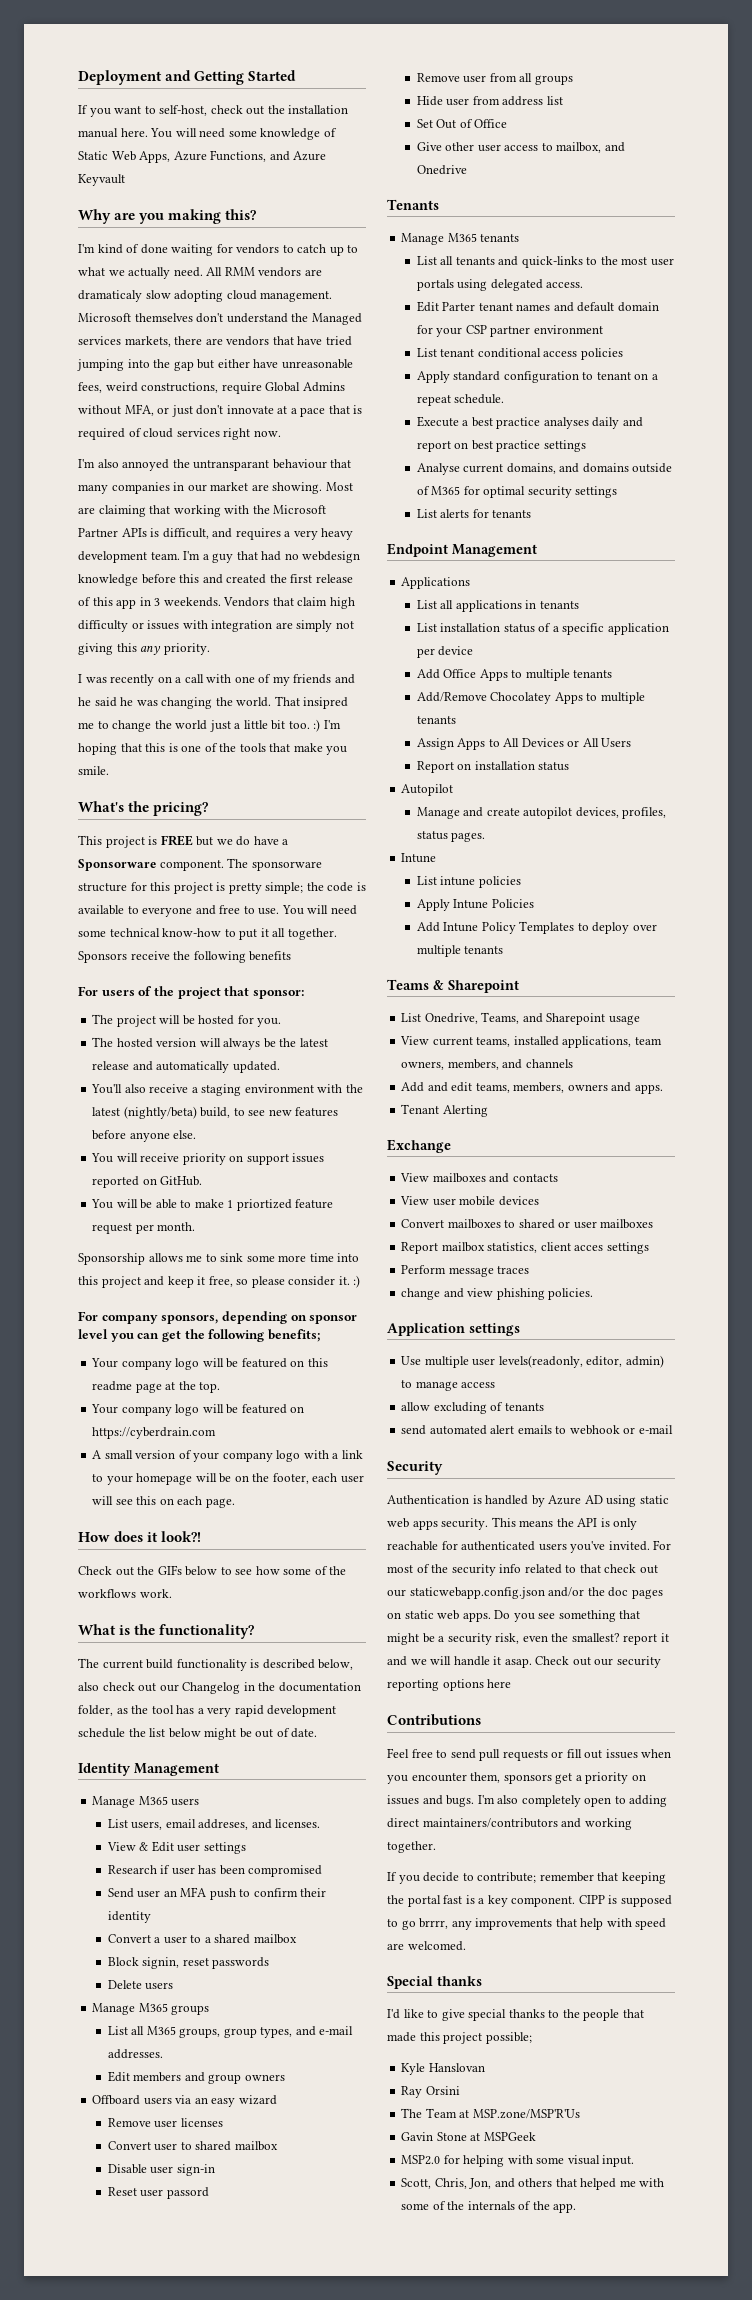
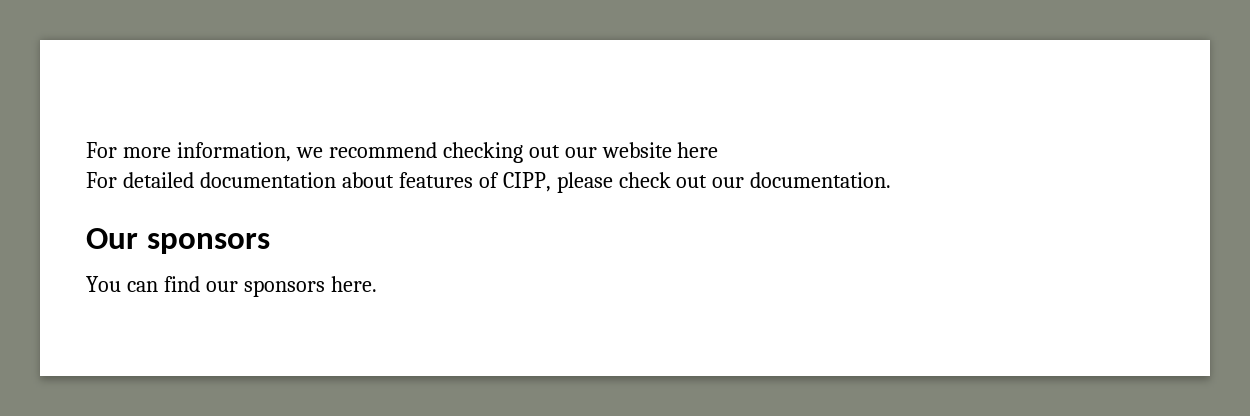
[78,70,297,85] [78,105,349,117] [78,128,337,140] [78,150,327,163] [78,174,125,186] [78,209,257,224] [78,244,359,256] [78,267,322,279] [78,290,333,302] [78,313,362,325] [78,336,352,347] [77,359,353,371] [78,382,345,394] [78,404,363,417] [78,428,281,440] [78,459,352,471] [78,482,353,494] [78,505,327,517] [78,528,354,540] [78,551,361,563] [78,574,353,586] [78,597,355,609] [78,620,354,632] [78,643,210,655] [78,674,355,686] [78,696,349,709] [78,719,341,732] [78,743,348,755] [78,766,109,775] [78,801,209,816] [78,835,289,848] [78,858,322,871] [78,882,366,894] [78,905,357,917] [78,928,337,940] [78,951,292,963] [78,986,304,999] [92,1014,282,1027] [92,1037,328,1050] [92,1061,280,1073] [91,1084,363,1096] [92,1106,339,1119] [92,1130,197,1142] [91,1153,325,1165] [92,1176,203,1188] [91,1199,334,1211] [92,1222,196,1234] [78,1253,360,1265] [78,1275,361,1288] [78,1311,358,1324] [78,1329,320,1342] [91,1358,328,1370] [92,1381,221,1393] [91,1404,305,1416] [92,1427,217,1439] [92,1450,363,1462] [92,1473,364,1485] [92,1496,235,1508] [78,1531,202,1542] [78,1565,347,1576] [78,1589,172,1598] [78,1624,255,1639] [78,1658,354,1671] [78,1682,361,1694] [78,1705,337,1717] [78,1728,318,1740] [78,1763,219,1776] [92,1796,200,1808] [107,1819,321,1830] [106,1841,246,1854] [107,1865,323,1877] [107,1887,327,1900] [107,1911,151,1923] [107,1934,297,1944] [107,1957,270,1969] [107,1980,174,1990] [92,2003,210,2015] [107,2026,354,2038] [107,2049,163,2059] [107,2071,285,2084] [92,2095,277,2107] [107,2118,223,2128] [107,2141,278,2151] [107,2164,215,2176] [107,2187,209,2199] [416,73,573,85] [416,96,563,106] [416,119,508,129] [416,142,625,153] [416,165,467,175] [387,199,439,210] [401,233,520,245] [416,256,674,268] [416,279,584,291] [416,301,659,312] [416,325,603,337] [416,348,623,360] [416,371,658,383] [416,394,505,406] [416,416,643,429] [416,440,586,452] [416,463,673,475] [416,486,618,498] [416,509,532,518] [387,543,537,557] [401,577,471,589] [416,600,579,612] [416,623,669,635] [416,646,474,658] [416,669,613,681] [416,692,645,704] [416,716,456,724] [416,738,632,750] [416,761,570,773] [401,784,454,796] [416,807,667,819] [416,831,486,842] [401,853,437,863] [416,876,521,888] [416,899,534,911] [416,921,657,934] [416,945,504,957] [387,979,519,993] [401,1012,640,1025] [400,1036,662,1048] [401,1059,573,1070] [401,1082,663,1094] [401,1104,488,1117] [387,1139,451,1153] [400,1173,558,1183] [400,1196,539,1206] [401,1219,654,1229] [401,1242,649,1254] [401,1265,530,1277] [401,1288,594,1300] [387,1323,520,1336] [401,1355,664,1368] [401,1380,496,1391] [401,1402,544,1414] [401,1425,673,1435] [387,1461,443,1475] [387,1495,669,1507] [387,1517,638,1530] [387,1540,672,1553] [387,1564,658,1576] [387,1587,663,1599] [387,1610,641,1622] [387,1633,669,1645] [387,1656,661,1668] [387,1679,512,1691] [387,1714,481,1726] [387,1748,672,1761] [387,1772,646,1784] [387,1795,668,1807] [387,1818,632,1830] [387,1841,436,1853] [387,1872,666,1884] [387,1895,672,1907] [387,1918,667,1930] [387,1941,466,1951] [387,1976,482,1989] [387,2009,644,2021] [387,2032,532,2044] [401,2063,485,2075] [401,2086,460,2098] [401,2108,580,2119] [401,2132,536,2141] [401,2155,635,2167] [401,2178,665,2190] [401,2201,577,2213] Deployment and Getting Started // If you want to self-host, check out the installation manual here. You will need some knowledge of Static Web Apps, Azure Functions, and Azure Keyvault // Why are you making this? // I'm kind of done waiting for vendors to catch up to what we actually need. All RMM vendors are dramaticaly slow adopting cloud management. Microsoft themselves don't understand the Managed services markets, there are vendors that have tried jumping into the gap but either have unreasonable fees, weird constructions, require Global Admins without MFA, or just don't innovate at a pace that is required of cloud services right now. // I'm also annoyed the untransparant behaviour that many companies in our market are showing. Most are claiming that working with the Microsoft Partner APIs is difficult, and requires a very heavy development team. I'm a guy that had no webdesign knowledge before this and created the first release of this app in 3 weekends. Vendors that claim high difficulty or issues with integration are simply not giving this any priority. // I was recently on a call with one of my friends and he said he was changing the world. That insipred me to change the world just a little bit too. :) I'm hoping that this is one of the tools that make you smile. // What's the pricing? // This project is FREE but we do have a Sponsorware component. The sponsorware structure for this project is pretty simple; the code is available to everyone and free to use. You will need some technical know-how to put it all together. Sponsors receive the following benefits // For users of the project that sponsor: // The project will be hosted for you. // The hosted version will always be the latest release and automatically updated. // You'll also receive a staging environment with the latest (nightly/beta) build, to see new features before anyone else. // You will receive priority on support issues reported on GitHub. // You will be able to make 1 priortized feature request per month. // Sponsorship allows me to sink some more time into this project and keep it free, so please consider it. :) // For company sponsors, depending on sponsor level you can get the following benefits; // Your company logo will be featured on this readme page at the top. // Your company logo will be featured on https://cyberdrain.com // A small version of your company logo with a link to your homepage will be on the footer, each user will see this on each page. // How does it look?! // Check out the GIFs below to see how some of the workflows work. // What is the functionality? // The current build functionality is described below, also check out our Changelog in the documentation folder, as the tool has a very rapid development schedule the list below might be out of date. // Identity Management // Manage M365 users // List users, email addreses, and licenses. // View & Edit user settings // Research if user has been compromised // Send user an MFA push to confirm their identity // Convert a user to a shared mailbox // Block signin, reset passwords // Delete users // Manage M365 groups // List all M365 groups, group types, and e-mail addresses. // Edit members and group owners // Offboard users via an easy wizard // Remove user licenses // Convert user to shared mailbox // Disable user sign-in // Reset user passord // Remove user from all groups // Hide user from address list // Set Out of Office // Give other user access to mailbox, and Onedrive // Tenants // Manage M365 tenants // List all tenants and quick-links to the most user portals using delegated access. // Edit Parter tenant names and default domain for your CSP partner environment // List tenant conditional access policies // Apply standard configuration to tenant on a repeat schedule. // Execute a best practice analyses daily and report on best practice settings // Analyse current domains, and domains outside of M365 for optimal security settings // List alerts for tenants // Endpoint Management // Applications // List all applications in tenants // List installation status of a specific application per device // Add Office Apps to multiple tenants // Add/Remove Chocolatey Apps to multiple tenants // Assign Apps to All Devices or All Users // Report on installation status // Autopilot // Manage and create autopilot devices, profiles, status pages. // Intune // List intune policies // Apply Intune Policies // Add Intune Policy Templates to deploy over multiple tenants // Teams & Sharepoint // List Onedrive, Teams, and Sharepoint usage // View current teams, installed applications, team owners, members, and channels // Add and edit teams, members, owners and apps. // Tenant Alerting // Exchange // View mailboxes and contacts // View user mobile devices // Convert mailboxes to shared or user mailboxes // Report mailbox statistics, client acces settings // Perform message traces // change and view phishing policies. // Application settings // Use multiple user levels(readonly, editor, admin) to manage access // allow excluding of tenants // send automated alert emails to webhook or e-mail // Security // Authentication is handled by Azure AD using static web apps security. This means the API is only reachable for authenticated users you've invited. For most of the security info related to that check out our staticwebapp.config.json and/or the doc pages on static web apps. Do you see something that might be a security risk, even the smallest? report it and we will handle it asap. Check out our security reporting options here // Contributions // Feel free to send pull requests or fill out issues when you encounter them, sponsors get a priority on issues and bugs. I'm also completely open to adding direct maintainers/contributors and working together. // If you decide to contribute; remember that keeping the portal fast is a key component. CIPP is supposed to go brrrr, any improvements that help with speed are welcomed. // Special thanks // I'd like to give special thanks to the people that made this project possible; // Kyle Hanslovan // Ray Orsini // The Team at MSP.zone/MSP'R'Us // Gavin Stone at MSPGeek // MSP2.0 for helping with some visual input. // Scott, Chris, Jon, and others that helped me with some of the internals of the app. -> [86,142,719,163] [86,172,892,193] [86,228,270,254] [86,276,377,297] For more information, we recommend checking out our website here // For detailed documentation about features of CIPP, please check out our documentation. // Our sponsors // You can find our sponsors here.

